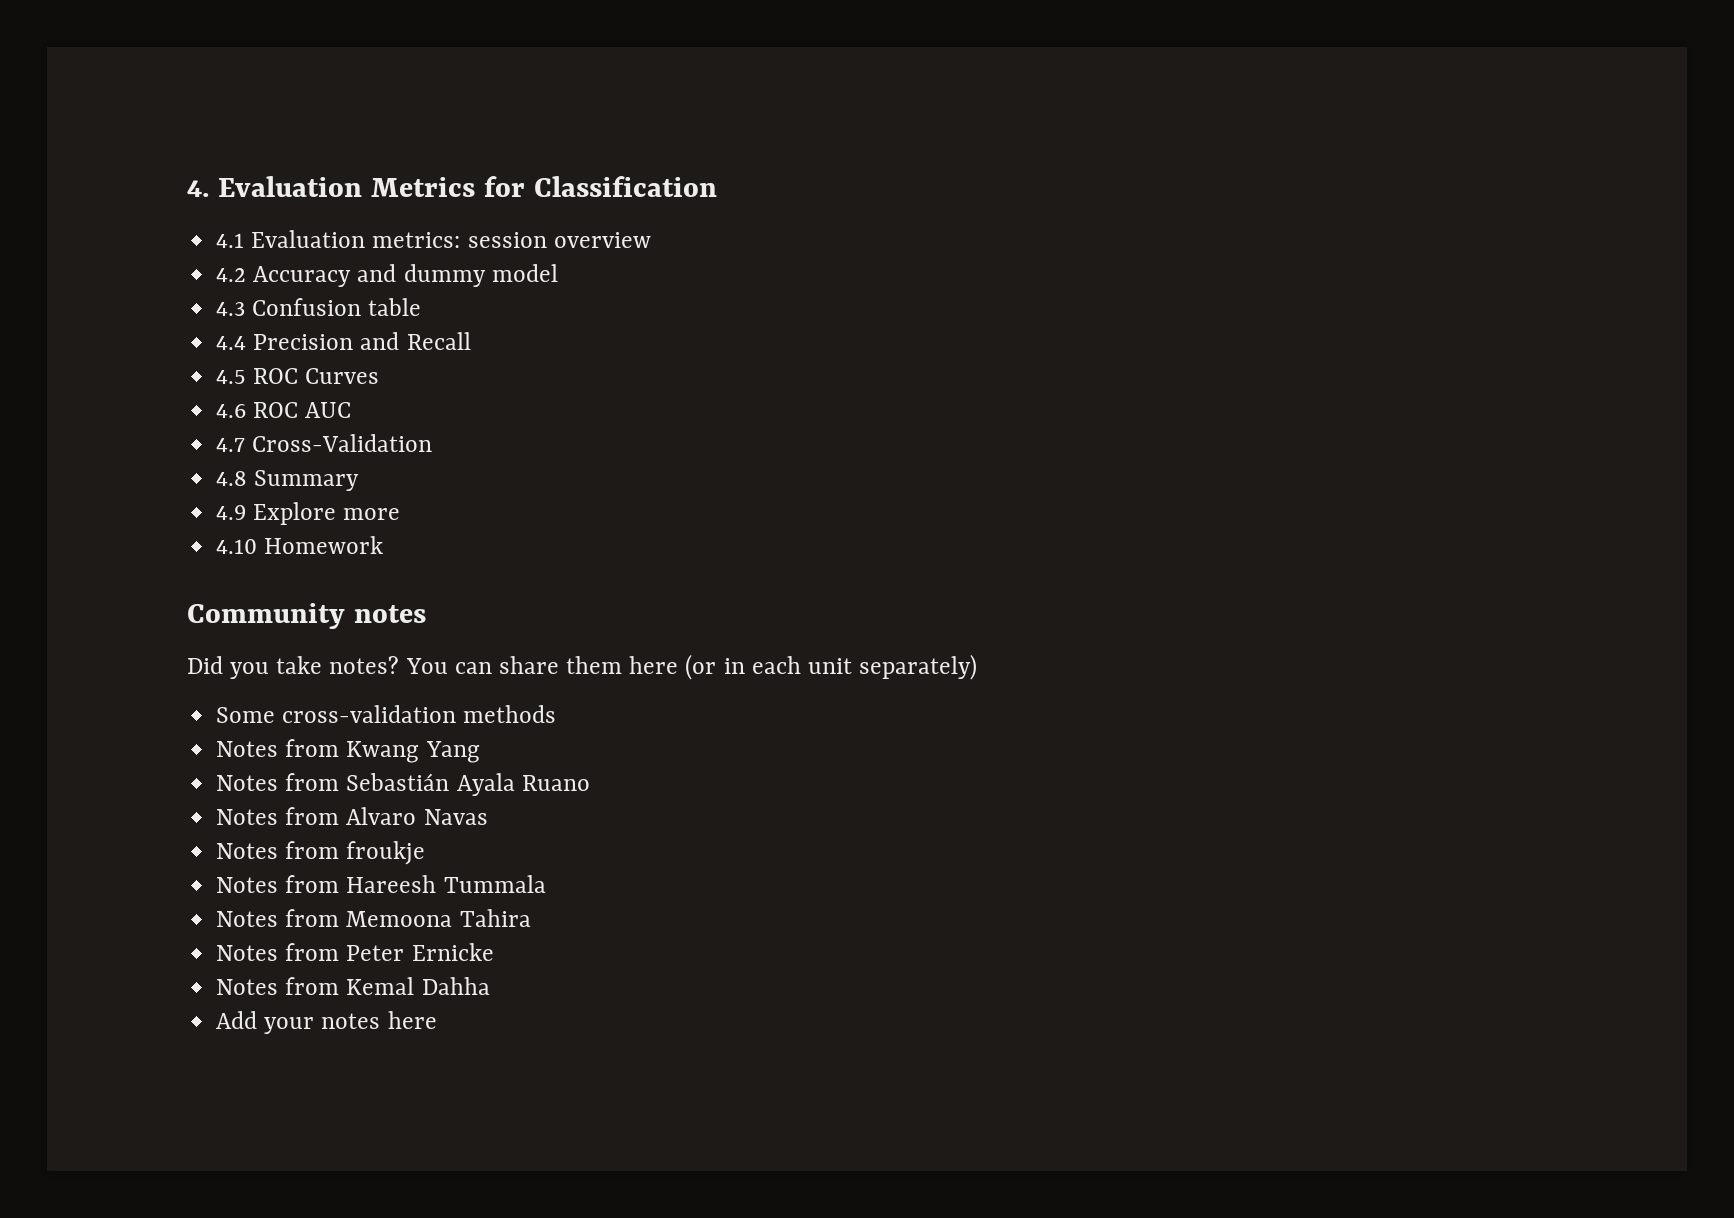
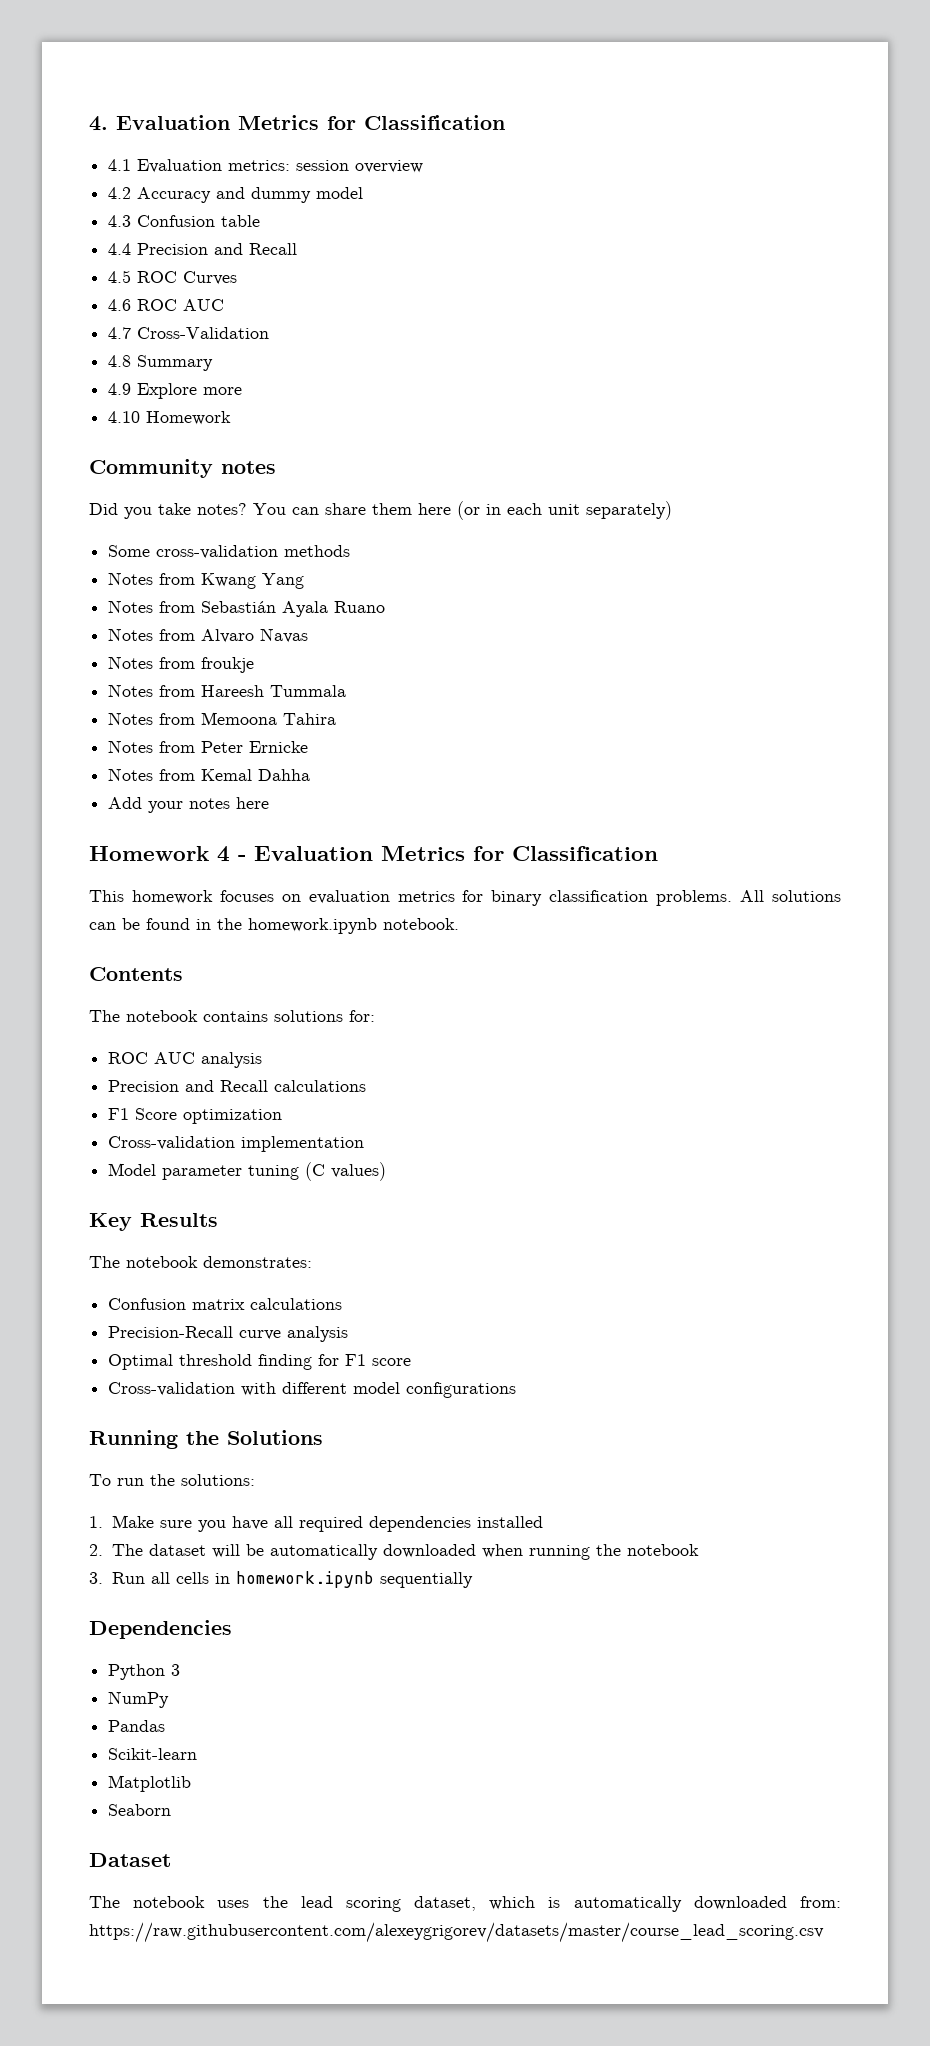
(437, 1020) none -> [89,846,658,862] [89,890,841,906] [89,918,459,934] [89,967,183,981] [89,1010,375,1022] [108,1052,263,1068] [108,1080,367,1092] [108,1108,283,1124] [108,1136,365,1152] [108,1162,387,1181] [89,1213,218,1231] [89,1256,312,1268] [108,1298,343,1310] [108,1326,349,1342] [108,1354,412,1370] [108,1382,517,1398] [89,1430,323,1449] [89,1474,255,1486] [89,1515,543,1532] [89,1544,699,1560] [89,1571,473,1588] [89,1620,232,1639] [108,1664,181,1680] [108,1691,170,1708] [108,1720,166,1732] [108,1748,198,1760] [108,1775,192,1792] [108,1804,172,1816] [89,1853,171,1867] [89,1896,841,1912] [89,1922,824,1943] // Homework 4 - Evaluation Metrics for Classification // This homework focuses on evaluation metrics for binary classification problems. All solutions can be found in the homework.ipynb notebook. // Contents // The notebook contains solutions for: // ROC AUC analysis // Precision and Recall calculations // F1 Score optimization // Cross-validation implementation // Model parameter tuning (C values) // Key Results // The notebook demonstrates: // Confusion matrix calculations // Precision-Recall curve analysis // Optimal threshold finding for F1 score // Cross-validation with different model configurations // Running the Solutions // To run the solutions: // 1. Make sure you have all required dependencies installed // 2. The dataset will be automatically downloaded when running the notebook // 3. Run all cells in homework.ipynb sequentially // Dependencies // Python 3 // NumPy // Pandas // Scikit-learn // Matplotlib // Seaborn // Dataset // The notebook uses the lead scoring dataset, which is automatically downloaded from: https://raw.githubusercontent.com/alexeygrigorev/datasets/master/course_lead_scoring.csv

